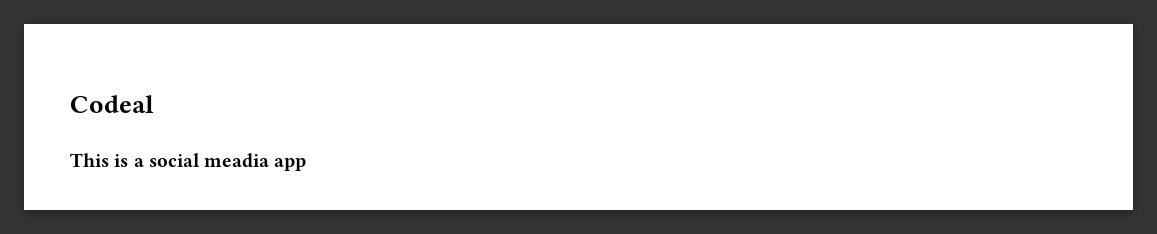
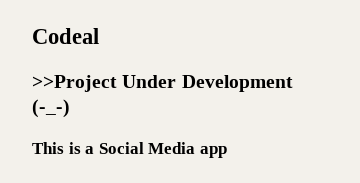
(154, 104) none -> [32,75,293,92] [32,99,70,118] // >>Project Under Development (-_-)
[148,153,270,168] social meadia -> [98,142,196,154] Social Media

